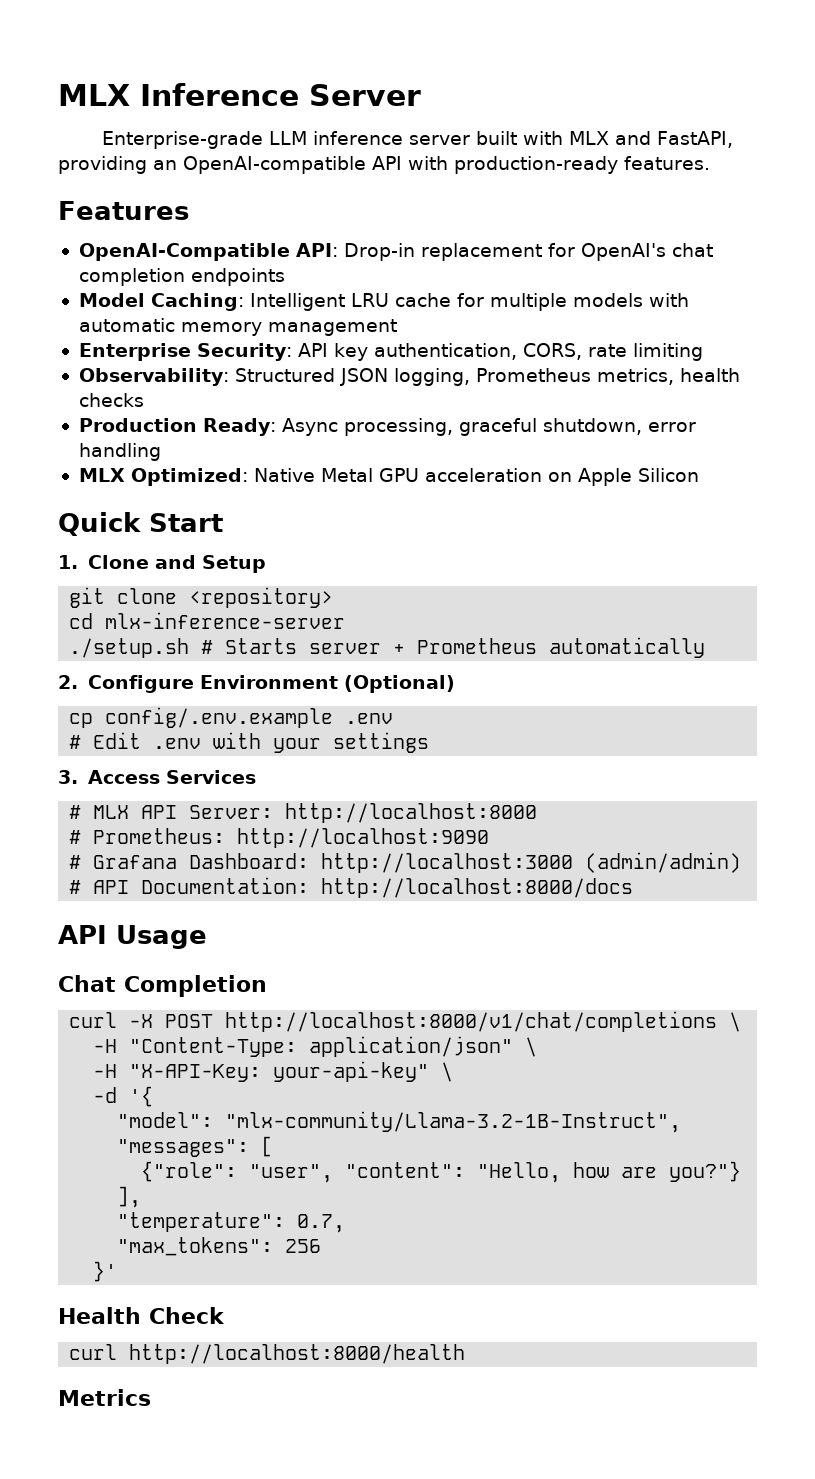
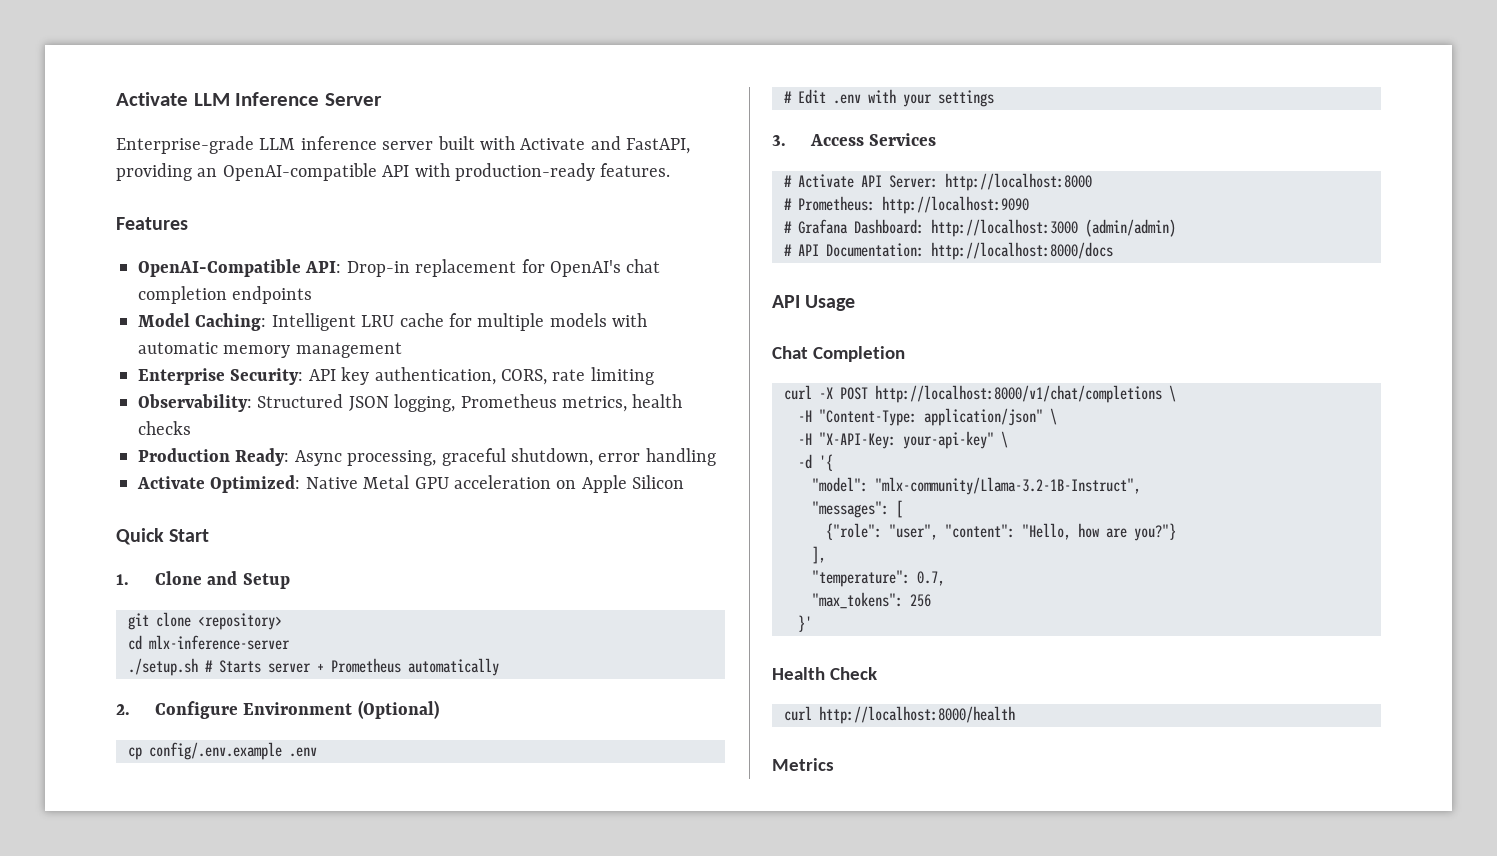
[58,84,130,106] MLX -> [116,92,230,106] Activate LLM
[569,131,610,145] MLX -> [520,138,586,150] Activate
[78,468,125,482] MLX -> [137,476,205,489] Activate
[93,805,130,819] MLX -> [798,174,854,188] Activate

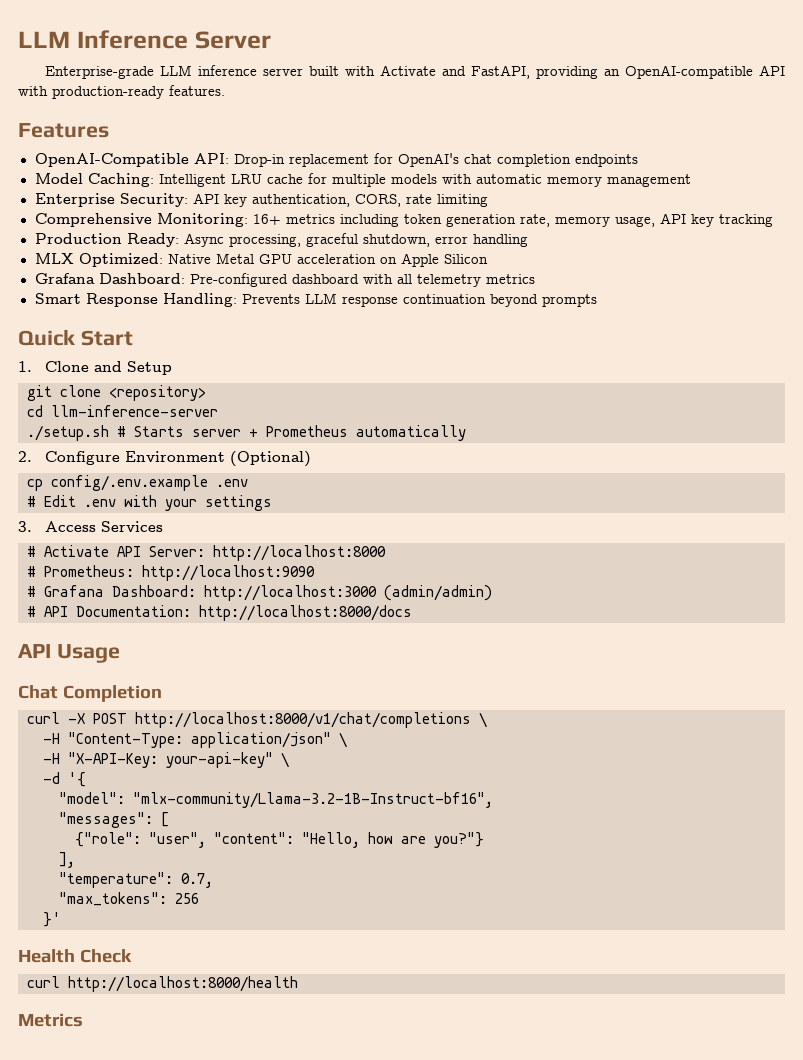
[116,92,188,106] Activate -> (18, 39) none
[138,394,683,412] [138,421,191,435] Observability: Structured JSON logging, Prometheus metrics, health checks -> [34,213,773,227] Comprehensive Monitoring: 16+ metrics including token generation rate, memory usage, API key tracking
[137,476,205,489] Activate -> [34,253,74,264] MLX
(685, 482) none -> [34,273,535,287] [34,293,597,307] // Grafana Dashboard: Pre-configured dashboard with all telemetry metrics // Smart Response Handling: Prevents LLM response continuation beyond prompts
[149,635,290,650] mlx-inference-server -> [51,405,218,417] llm-inference-server
[875,477,1141,495] "mlx-community/Llama-3.2-1B-Instruct", -> [133,792,493,808] "mlx-community/Llama-3.2-1B-Instruct-bf16",

